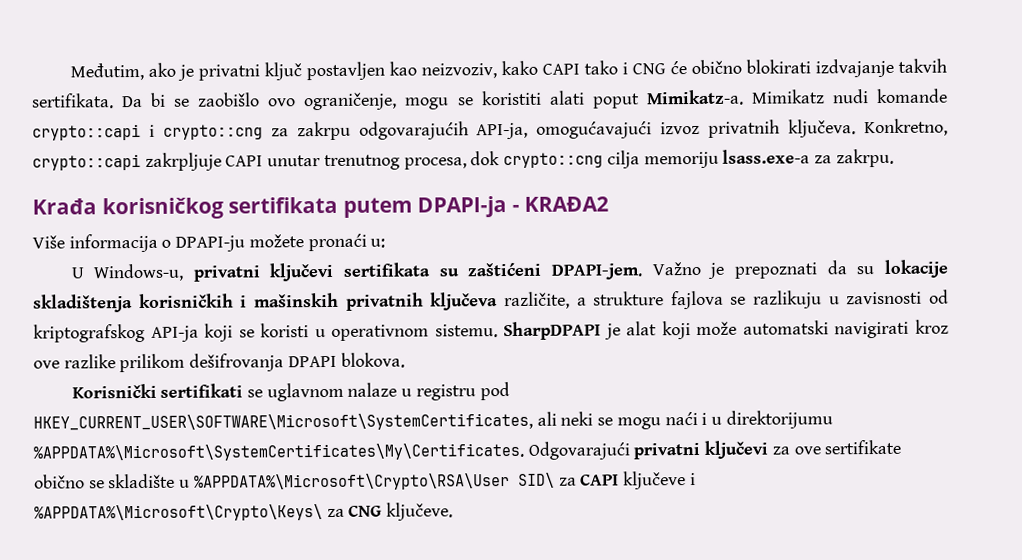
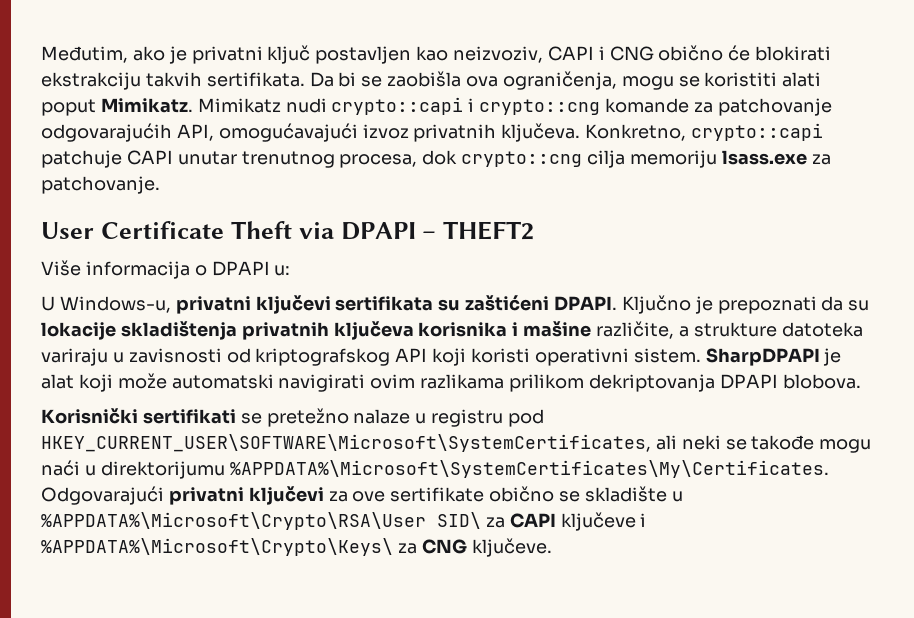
[500,58,894,78] kako CAPI tako i CNG će obično blokirati izdvajanje -> [547,45,832,61] [41,72,141,90] CAPI i CNG obično će blokirati ekstrakciju
[197,92,398,111] zaobišlo ovo ograničenje, -> [387,71,617,90] zaobišla ova ograničenja,
[645,89,744,106] Mimikatz-a. -> [100,98,193,113] Mimikatz.
[876,88,949,104] komande -> (327, 105) none
[270,121,529,141] za zakrpu odgovarajućih API-ja, -> [605,98,832,116] [41,123,214,142] komande za patchovanje odgovarajućih API,
[144,152,222,171] zakrpljuje -> [41,150,122,168] patchuje
[722,148,894,168] [32,196,610,220] lsass.exe-a za zakrpu. // Krađa korisničkog sertifikata putem DPAPI-ja - KRAĐA2 -> [721,150,831,165] [41,176,160,194] [41,221,535,240] lsass.exe za patchovanje. // User Certificate Theft via DPAPI – THEFT2
[175,233,367,252] DPAPI-ju možete pronaći -> [211,261,270,276] DPAPI
[551,261,701,280] DPAPI-jem. Važno -> [554,295,691,314] DPAPI. Ključno
[138,289,949,311] [33,323,498,343] korisničkih i mašinskih privatnih ključeva različite, a strukture fajlova se razlikuju u zavisnosti od kriptografskog API-ja koji se koristi u operativnom sistemu. -> [241,321,863,340] [41,348,701,366] privatnih ključeva korisnika i mašine različite, a strukture datoteka variraju u zavisnosti od kriptografskog API koji koristi operativni sistem.
[914,319,949,334] [33,352,405,373] kroz ove razlike prilikom dešifrovanja DPAPI blokova. -> [370,374,861,392] ovim razlikama prilikom dekriptovanja DPAPI blobova.
[266,382,344,402] uglavnom -> [266,408,349,427] pretežno
(614, 421) none -> [751,435,815,450] takođe
[701,412,708,425] i -> (80, 468) none

